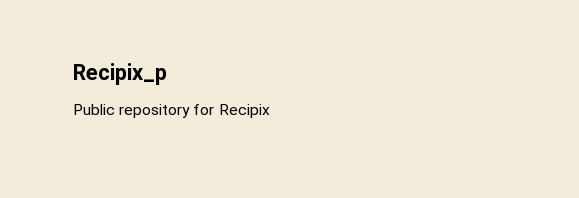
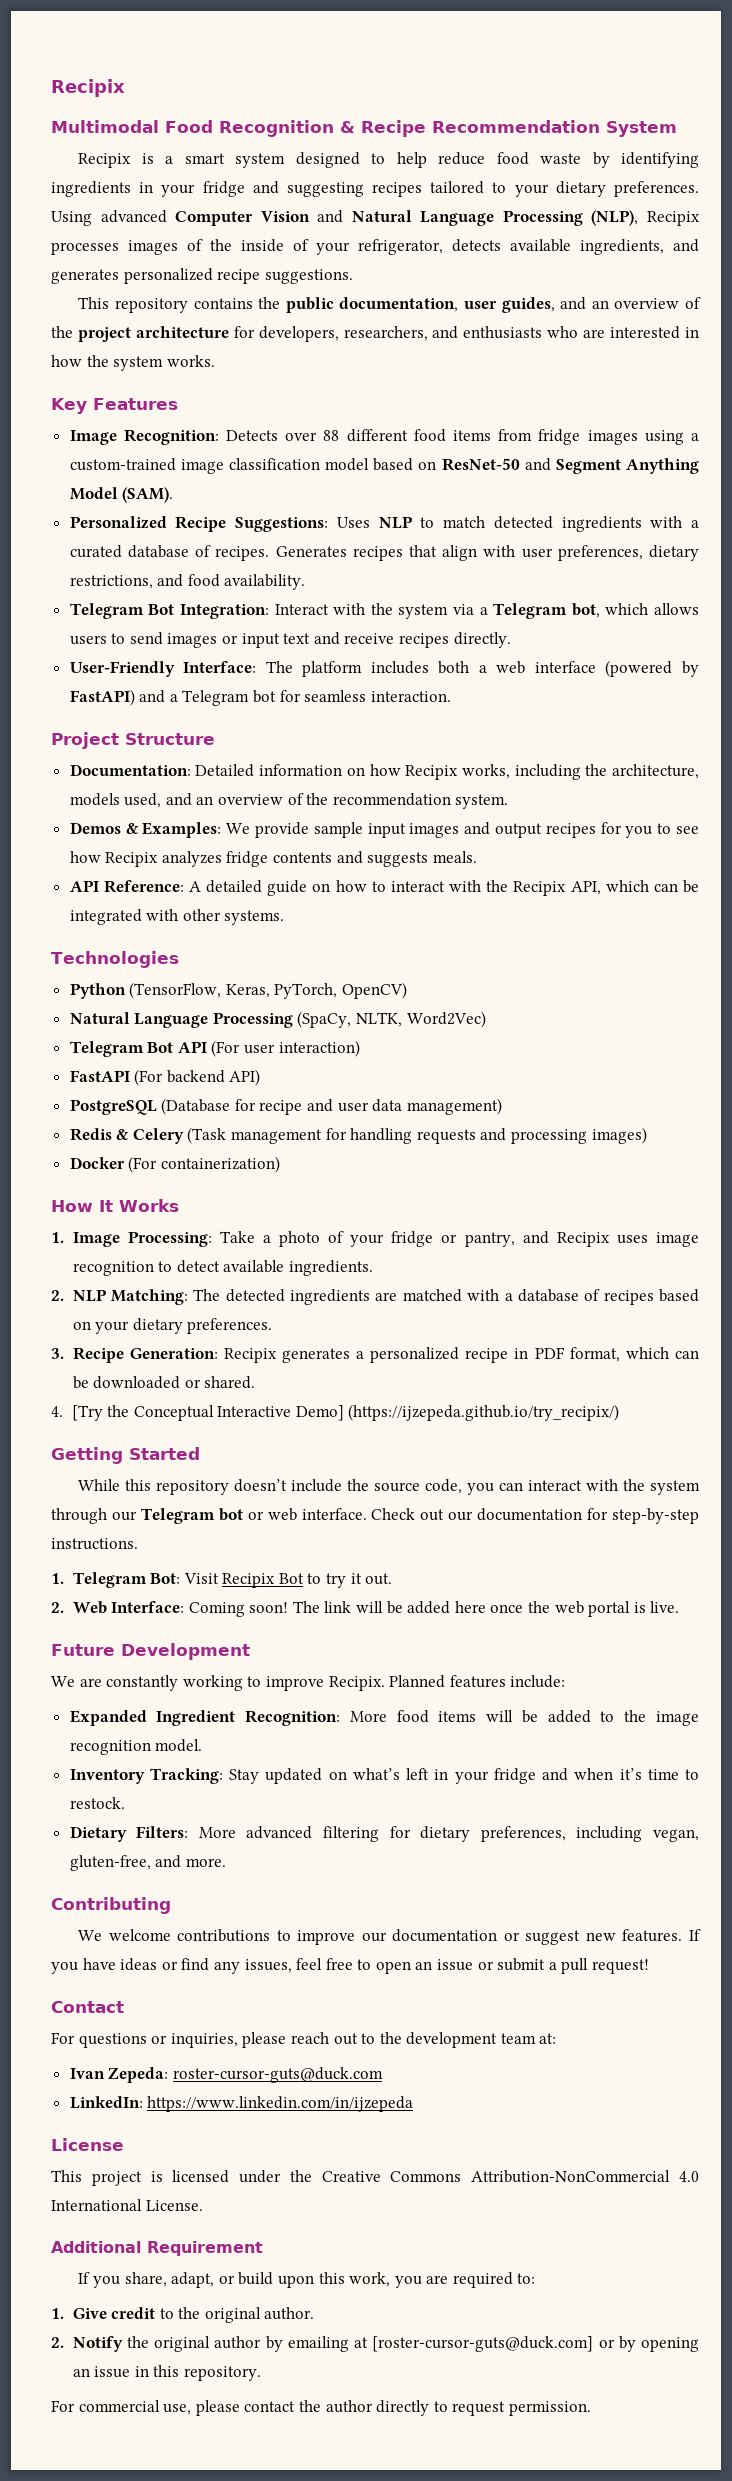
[73,63,167,85] [73,104,270,118] Recipix_p // Public repository for Recipix -> [51,79,125,97] [51,120,677,137] [78,152,699,168] [51,181,699,197] [51,210,700,226] [51,239,699,255] [51,268,353,284] [78,297,702,313] [51,326,699,342] [51,355,215,371] [51,398,178,414] [69,429,699,445] [69,458,699,474] [69,487,174,503] [69,516,700,532] [69,545,699,561] [69,574,306,590] [69,603,700,619] [69,632,511,648] [69,660,699,677] [69,689,451,706] [51,732,215,749] [69,764,699,780] [69,793,509,809] [69,822,699,838] [69,851,477,867] [69,880,699,896] [69,909,285,925] [51,951,179,968] [69,982,408,999] [69,1011,486,1028] [69,1040,360,1057] [69,1069,261,1086] [69,1098,502,1115] [69,1127,647,1144] [69,1156,280,1173] [51,1199,179,1212] [51,1231,699,1247] [72,1260,373,1276] [51,1289,699,1305] [72,1318,273,1334] [51,1347,699,1363] [72,1376,256,1389] [51,1404,620,1421] [51,1447,200,1464] [78,1479,700,1495] [51,1508,699,1524] [51,1538,138,1550] [51,1572,393,1588] [51,1601,680,1617] [51,1643,250,1660] [51,1675,566,1691] [69,1710,699,1726] [69,1739,203,1755] [69,1768,699,1784] [69,1797,125,1809] [69,1826,699,1842] [69,1855,226,1871] [51,1897,171,1914] [78,1929,701,1945] [51,1958,650,1974] [51,2001,124,2013] [51,2032,557,2048] [69,2067,383,2083] [69,2096,414,2112] [51,2138,124,2151] [51,2170,699,2186] [51,2199,203,2211] [51,2241,263,2256] [78,2272,536,2288] [51,2307,315,2323] [51,2336,699,2352] [72,2365,261,2381] [51,2400,591,2416] Recipix // Multimodal Food Recognition & Recipe Recommendation System // Recipix is a smart system designed to help reduce food waste by identifying ingredients in your fridge and suggesting recipes tailored to your dietary preferences. Using advanced Computer Vision and Natural Language Processing (NLP), Recipix processes images of the inside of your refrigerator, detects available ingredients, and generates personalized recipe suggestions. // This repository contains the public documentation, user guides, and an overview of the project architecture for developers, researchers, and enthusiasts who are interested in how the system works. // Key Features // Image Recognition: Detects over 88 different food items from fridge images using a custom-trained image classification model based on ResNet-50 and Segment Anything Model (SAM). // Personalized Recipe Suggestions: Uses NLP to match detected ingredients with a curated database of recipes. Generates recipes that align with user preferences, dietary restrictions, and food availability. // Telegram Bot Integration: Interact with the system via a Telegram bot, which allows users to send images or input text and receive recipes directly. // User-Friendly Interface: The platform includes both a web interface (powered by FastAPI) and a Telegram bot for seamless interaction. // Project Structure // Documentation: Detailed information on how Recipix works, including the architecture, models used, and an overview of the recommendation system. // Demos & Examples: We provide sample input images and output recipes for you to see how Recipix analyzes fridge contents and suggests meals. // API Reference: A detailed guide on how to interact with the Recipix API, which can be integrated with other systems. // Technologies // Python (TensorFlow, Keras, PyTorch, OpenCV) // Natural Language Processing (SpaCy, NLTK, Word2Vec) // Telegram Bot API (For user interaction) // FastAPI (For backend API) // PostgreSQL (Database for recipe and user data management) // Redis & Celery (Task management for handling requests and processing images) // Docker (For containerization) // How It Works // 1. Image Processing: Take a photo of your fridge or pantry, and Recipix uses image recognition to detect available ingredients. // 2. NLP Matching: The detected ingredients are matched with a database of recipes based on your dietary preferences. // 3. Recipe Generation: Recipix generates a personalized recipe in PDF format, which can be downloaded or shared. // 4. [Try the Conceptual Interactive Demo] (https://ijzepeda.github.io/try_recipix/) // Getting Started // While this repository doesn’t include the source code, you can interact with the system through our Telegram bot or web interface. Check out our documentation for step-by-step instructions. // 1. Telegram Bot: Visit Recipix Bot to try it out. // 2. Web Interface: Coming soon! The link will be added here once the web portal is live. // Future Development // We are constantly working to improve Recipix. Planned features include: // Expanded Ingredient Recognition: More food items will be added to the image recognition model. // Inventory Tracking: Stay updated on what’s left in your fridge and when it’s time to restock. // Dietary Filters: More advanced filtering for dietary preferences, including vegan, gluten-free, and more. // Contributing // We welcome contributions to improve our documentation or suggest new features. If you have ideas or find any issues, feel free to open an issue or submit a pull request! // Contact // For questions or inquiries, please reach out to the development team at: // Ivan Zepeda: roster-cursor-guts@duck.com // LinkedIn: https://www.linkedin.com/in/ijzepeda // License // This project is licensed under the Creative Commons Attribution-NonCommercial 4.0 International License. // Additional Requirement // If you share, adapt, or build upon this work, you are required to: // 1. Give credit to the original author. // 2. Notify the original author by emailing at [roster-cursor-guts@duck.com] or by opening an issue in this repository. // For commercial use, please contact the author directly to request permission.

